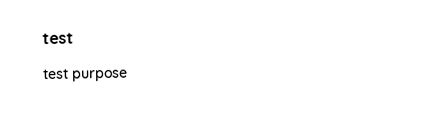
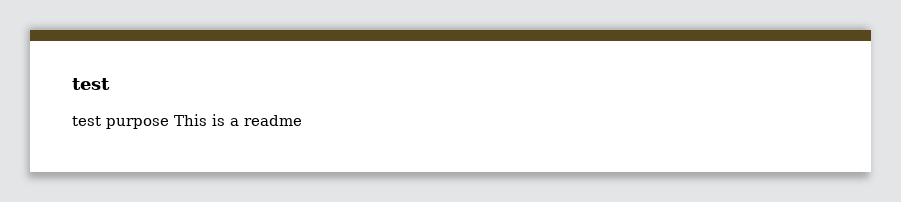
(128, 75) none -> [174,114,302,126] This is a readme

